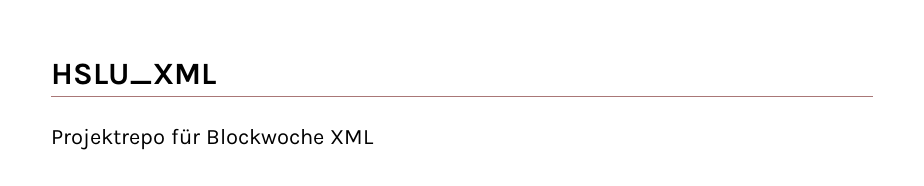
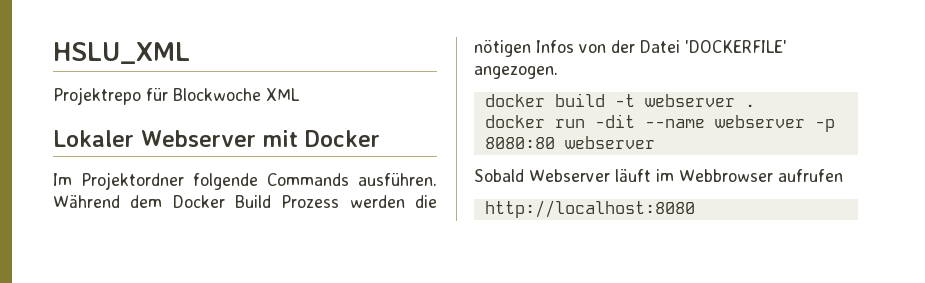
(374, 137) none -> [53,130,380,147] [53,172,437,190] [53,195,437,208] [474,39,787,57] [474,66,558,79] [484,93,755,107] [484,114,835,132] [484,136,655,149] [474,169,843,182] [484,200,695,218] // Lokaler Webserver mit Docker // Im Projektordner folgende Commands ausführen. Während dem Docker Build Prozess werden die nötigen Infos von der Datei 'DOCKERFILE' angezogen. // docker build -t webserver . // docker run -dit --name webserver -p 8080:80 webserver // Sobald Webserver läuft im Webbrowser aufrufen // http://localhost:8080

